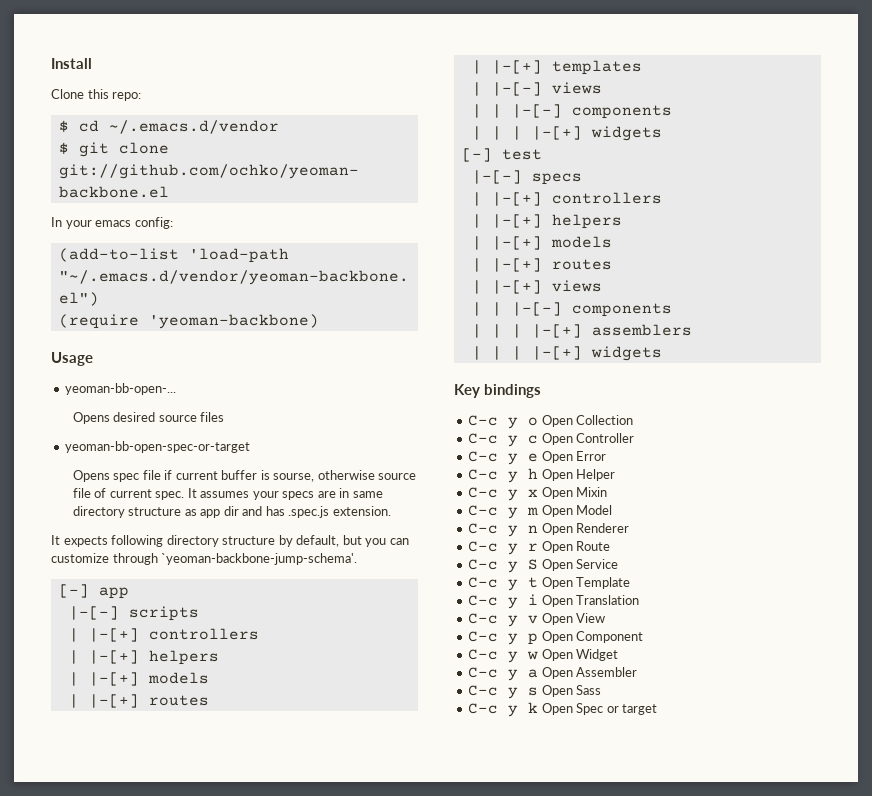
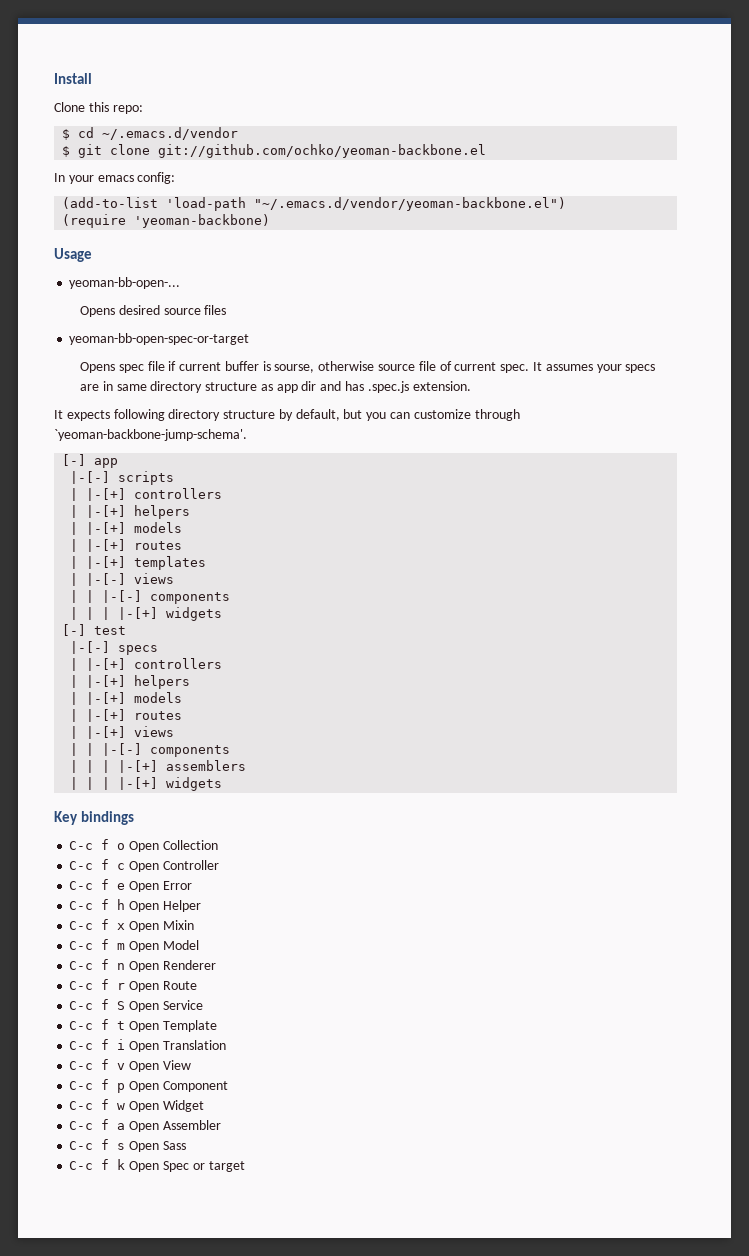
[508,417,519,429] y -> [101,839,110,850] f
[508,435,519,447] y -> [101,859,110,870] f
[508,453,519,465] y -> [101,879,110,890] f
[508,471,519,483] y -> [101,899,110,910] f
[508,489,519,501] y -> [101,919,110,930] f
[508,507,519,519] y -> [101,939,110,950] f
[508,525,519,537] y -> [101,959,110,970] f
[508,543,519,555] y -> [101,979,110,990] f
[508,561,519,573] y -> [101,999,110,1010] f
[508,579,519,591] y -> [101,1019,110,1030] f
[508,597,519,609] y -> [101,1039,110,1050] f
[508,615,519,627] y -> [101,1059,110,1070] f
[508,633,519,645] y -> [101,1079,110,1090] f
[508,651,519,663] y -> [101,1099,110,1110] f
[508,669,519,681] y -> [101,1119,110,1130] f
[508,687,519,699] y -> [101,1139,110,1150] f
[508,705,519,717] y -> [101,1159,110,1170] f

